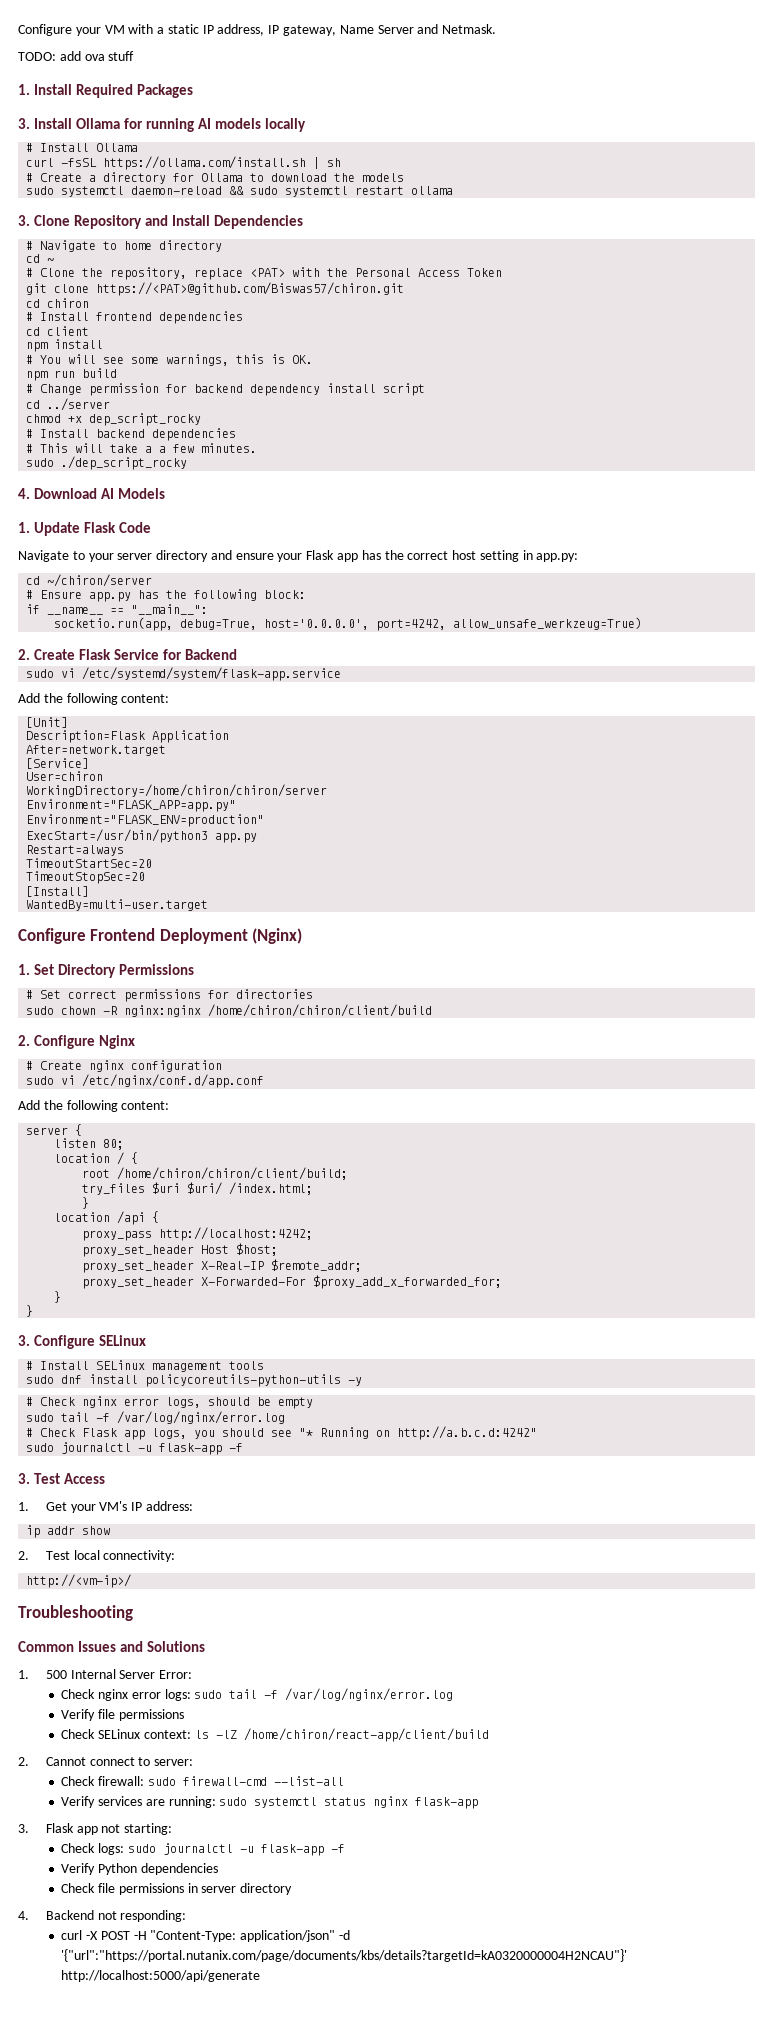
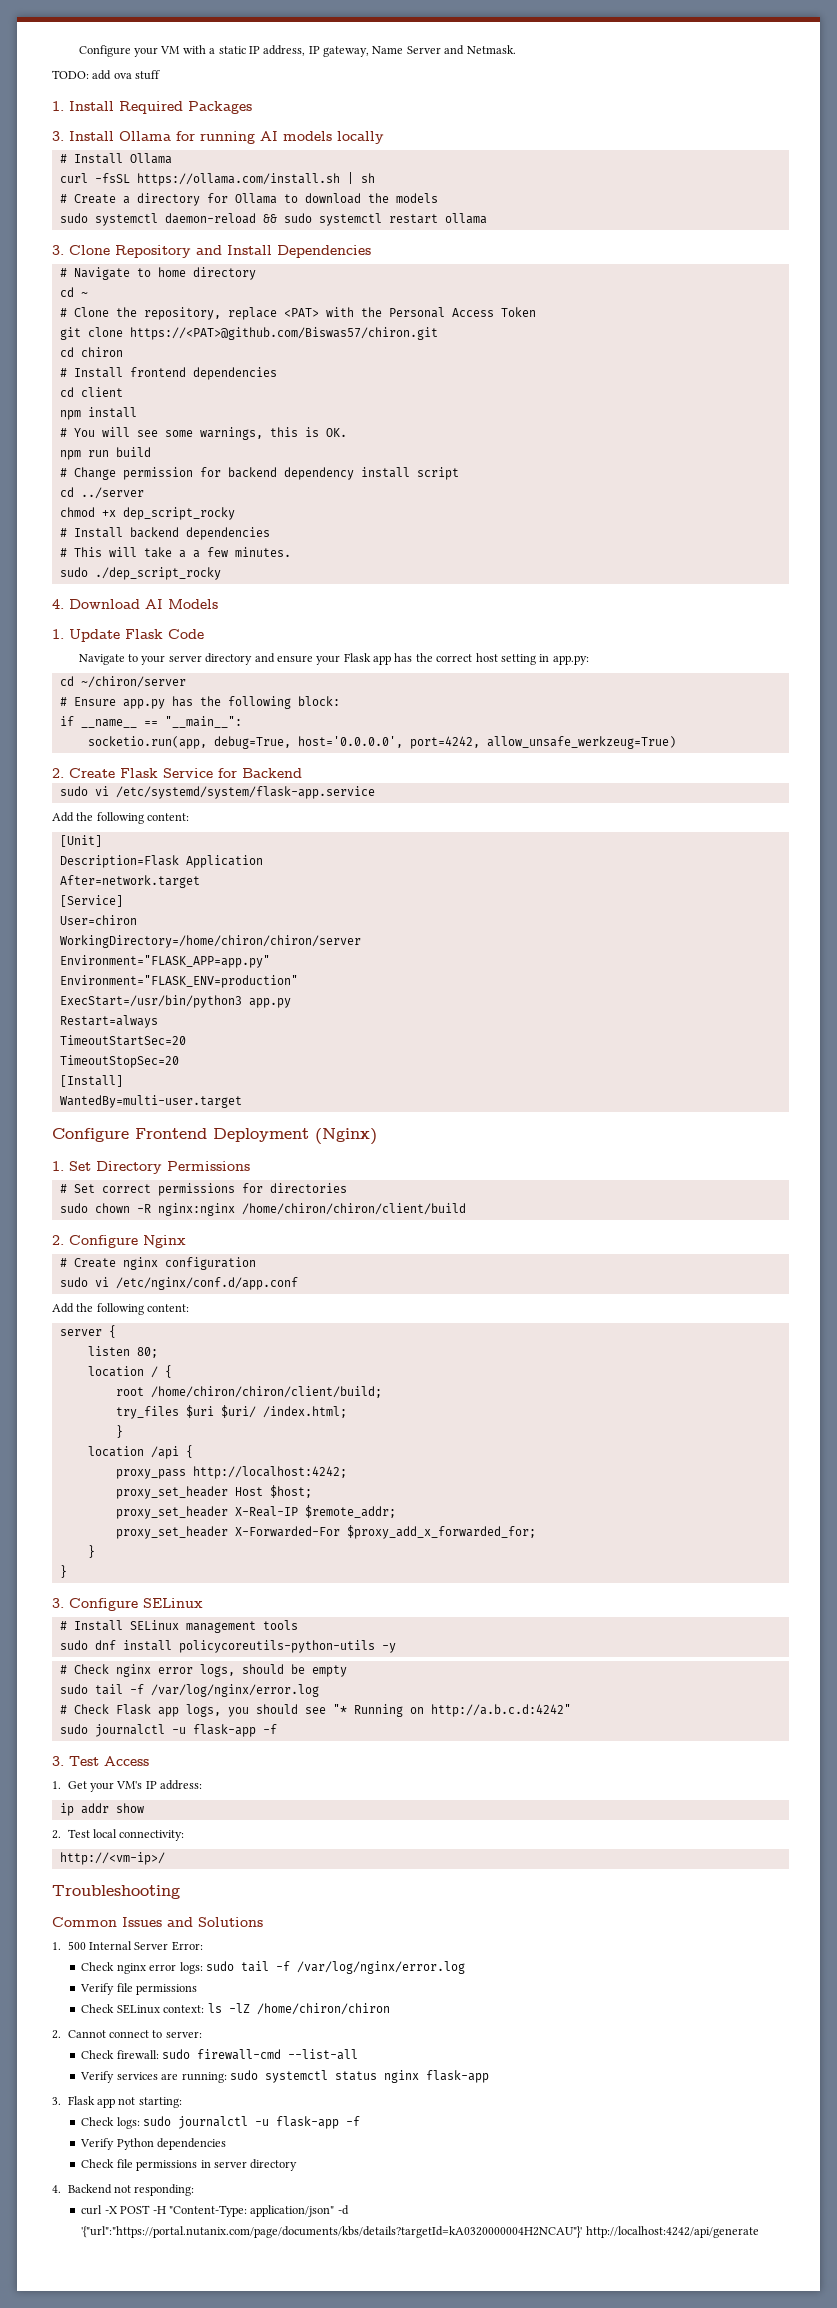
[243,1728,489,1742] /home/chiron/react-app/client/build -> [256,2003,390,2015] /home/chiron/chiron
[61,1970,261,1982] http://localhost:5000/api/generate -> [585,2226,759,2238] http://localhost:4242/api/generate

